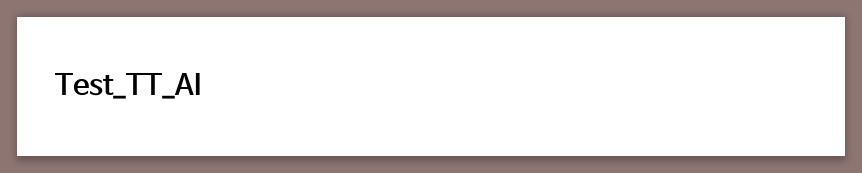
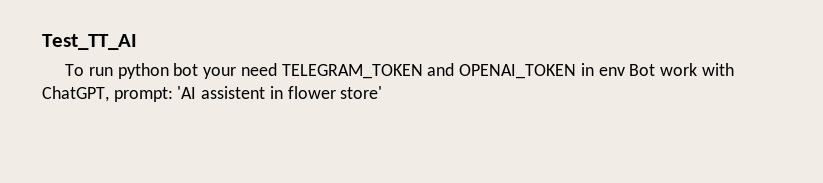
(201, 86) none -> [65,63,734,79] [42,86,383,102] // To run python bot your need TELEGRAM_TOKEN and OPENAI_TOKEN in env Bot work with ChatGPT, prompt: 'AI assistent in flower store'

